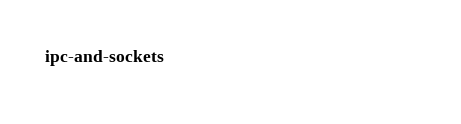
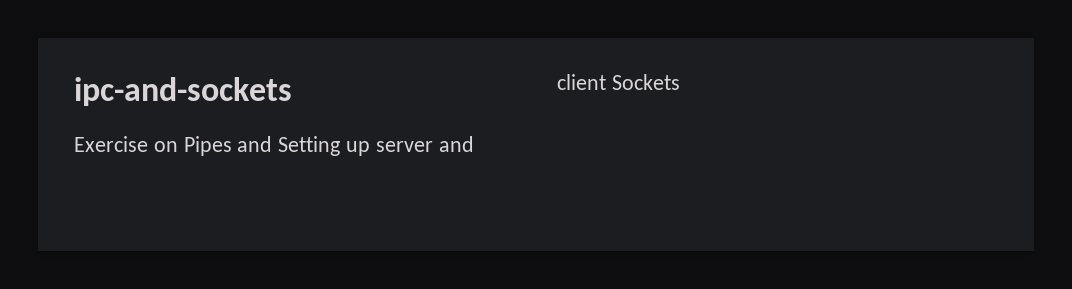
(164, 58) none -> [74,136,474,156] [557,74,680,90] // Exercise on Pipes and Setting up server and client Sockets

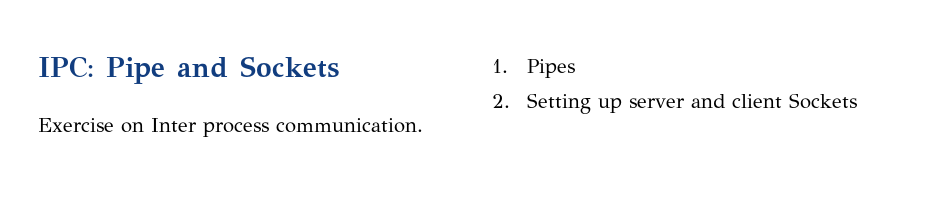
[74,77,292,106] [74,136,178,152] ipc-and-sockets // Exercise on -> [38,56,339,84] [38,118,423,137] [492,59,508,73] IPC: Pipe and Sockets // Exercise on Inter process communication. // 1.
[237,136,273,152] and -> [492,94,510,108] // 2.

